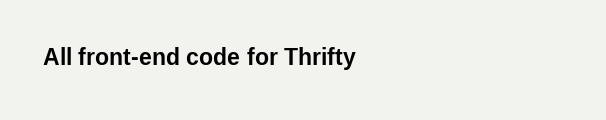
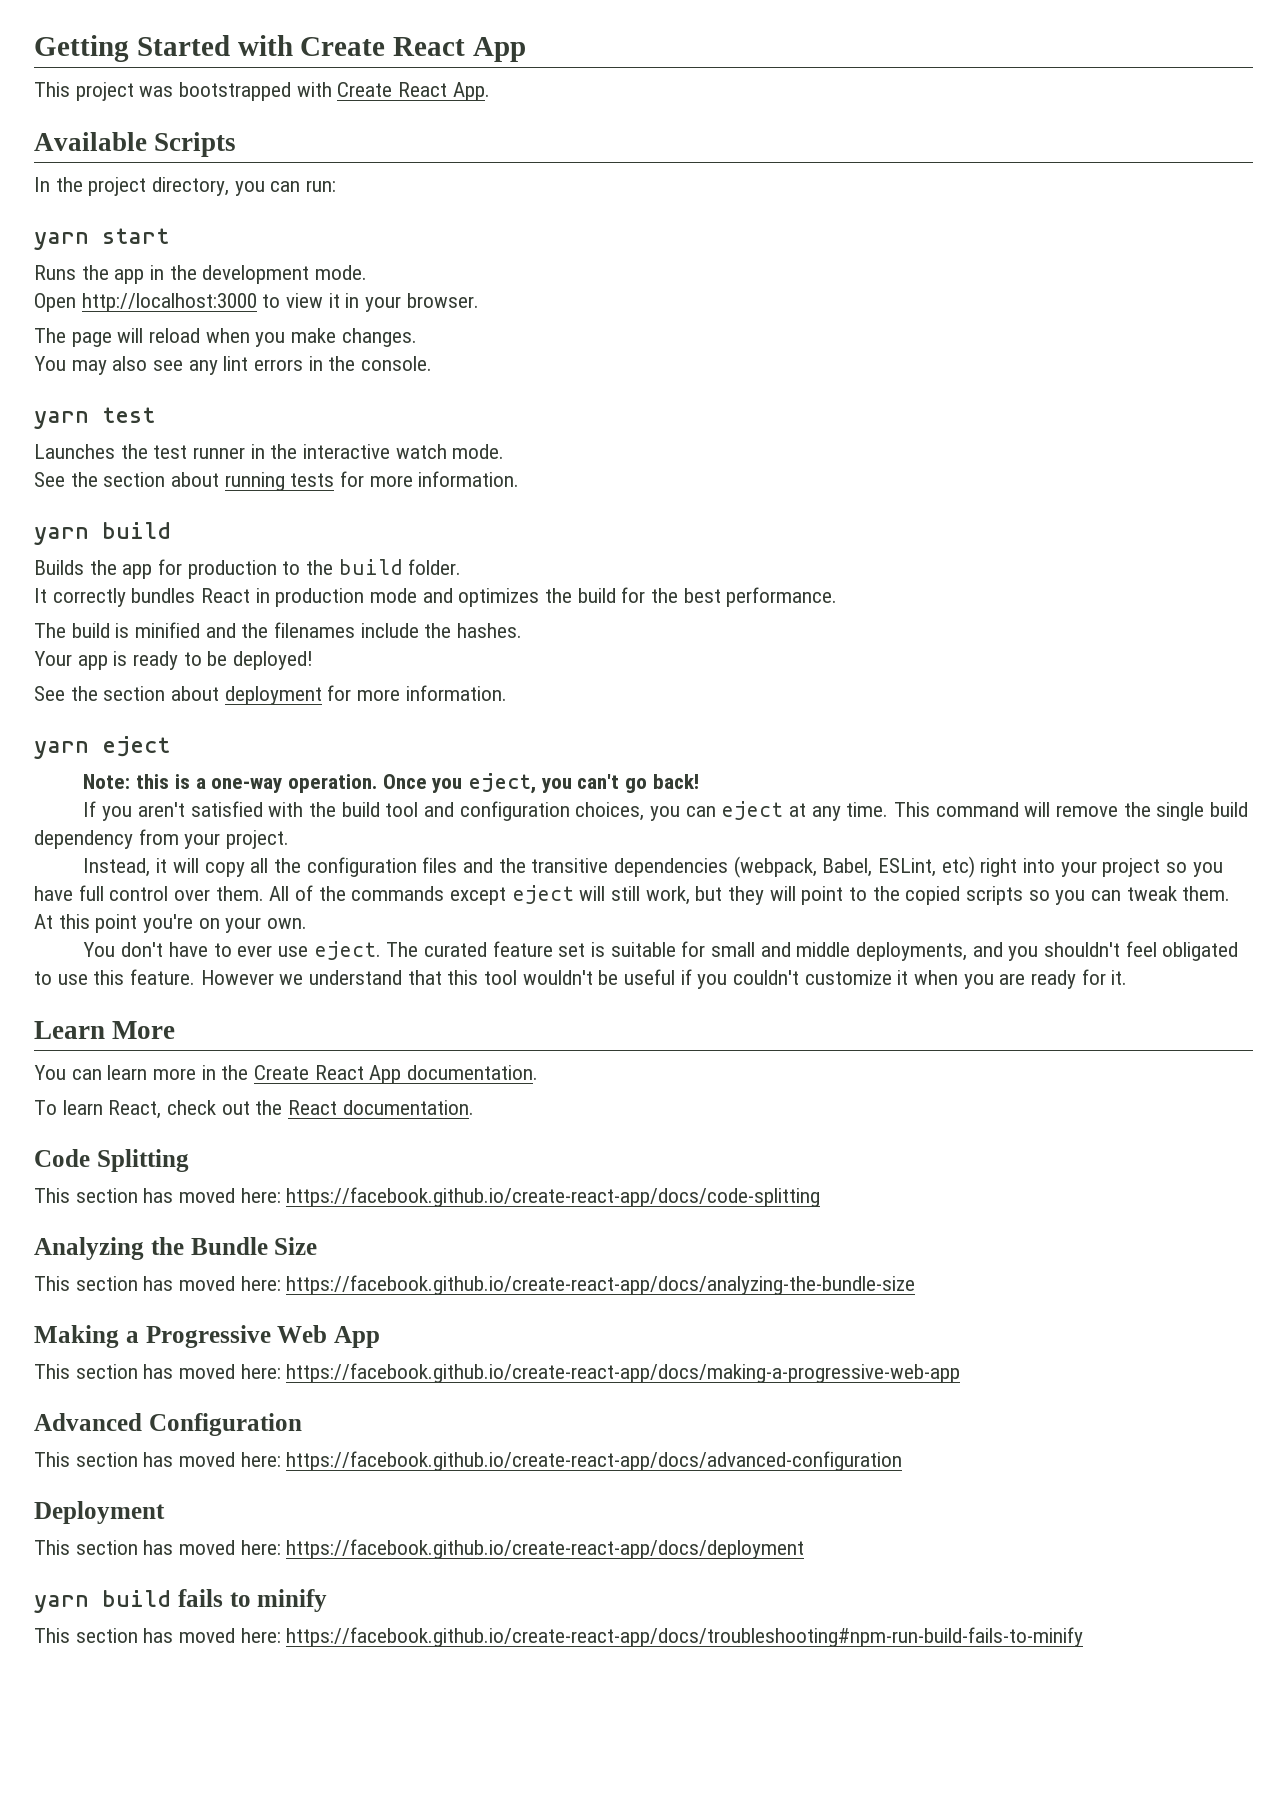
[43,47,356,70] All front-end code for Thrifty -> [34,35,527,62] [34,82,490,101] [34,132,237,157] [34,177,337,196] [34,228,169,250] [34,265,368,284] [34,293,479,312] [34,328,417,347] [34,356,433,375] [34,407,155,429] [34,444,505,459] [34,471,520,491] [34,522,171,545] [34,559,462,579] [34,587,838,607] [34,622,523,638] [34,651,314,670] [34,685,507,705] [34,736,170,759] [83,773,699,794] [83,801,1248,821] [34,829,290,849] [83,856,1223,878] [34,885,1231,905] [34,914,308,933] [83,941,1239,961] [34,969,1128,989] [34,1021,176,1039] [34,1065,539,1084] [34,1100,474,1119] [34,1149,189,1172] [34,1187,821,1207] [34,1237,318,1260] [34,1275,916,1295] [34,1325,380,1348] [34,1363,961,1383] [34,1413,302,1436] [34,1451,903,1471] [34,1501,165,1524] [34,1539,805,1559] [34,1589,328,1613] [34,1627,1084,1647] Getting Started with Create React App // This project was bootstrapped with Create React App. // Available Scripts // In the project directory, you can run: // yarn start // Runs the app in the development mode. // Open http://localhost:3000 to view it in your browser. // The page will reload when you make changes. // You may also see any lint errors in the console. // yarn test // Launches the test runner in the interactive watch mode. // See the section about running tests for more information. // yarn build // Builds the app for production to the build folder. // It correctly bundles React in production mode and optimizes the build for the best performance. // The build is minified and the filenames include the hashes. // Your app is ready to be deployed! // See the section about deployment for more information. // yarn eject // Note: this is a one-way operation. Once you eject, you can't go back! // If you aren't satisfied with the build tool and configuration choices, you can eject at any time. This command will remove the single build dependency from your project. // Instead, it will copy all the configuration files and the transitive dependencies (webpack, Babel, ESLint, etc) right into your project so you have full control over them. All of the commands except eject will still work, but they will point to the copied scripts so you can tweak them. At this point you're on your own. // You don't have to ever use eject. The curated feature set is suitable for small and middle deployments, and you shouldn't feel obligated to use this feature. However we understand that this tool wouldn't be useful if you couldn't customize it when you are ready for it. // Learn More // You can learn more in the Create React App documentation. // To learn React, check out the React documentation. // Code Splitting // This section has moved here: https://facebook.github.io/create-react-app/docs/code-splitting // Analyzing the Bundle Size // This section has moved here: https://facebook.github.io/create-react-app/docs/analyzing-the-bundle-size // Making a Progressive Web App // This section has moved here: https://facebook.github.io/create-react-app/docs/making-a-progressive-web-app // Advanced Configuration // This section has moved here: https://facebook.github.io/create-react-app/docs/advanced-configuration // Deployment // This section has moved here: https://facebook.github.io/create-react-app/docs/deployment // yarn build fails to minify // This section has moved here: https://facebook.github.io/create-react-app/docs/troubleshooting#npm-run-build-fails-to-minify

